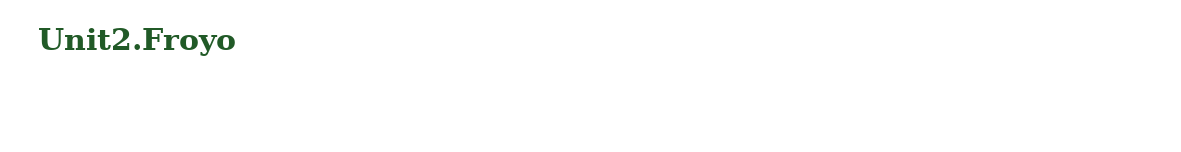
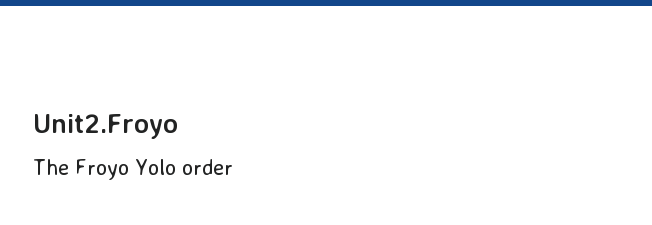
(236, 42) none -> [33,159,233,180] // The Froyo Yolo order

